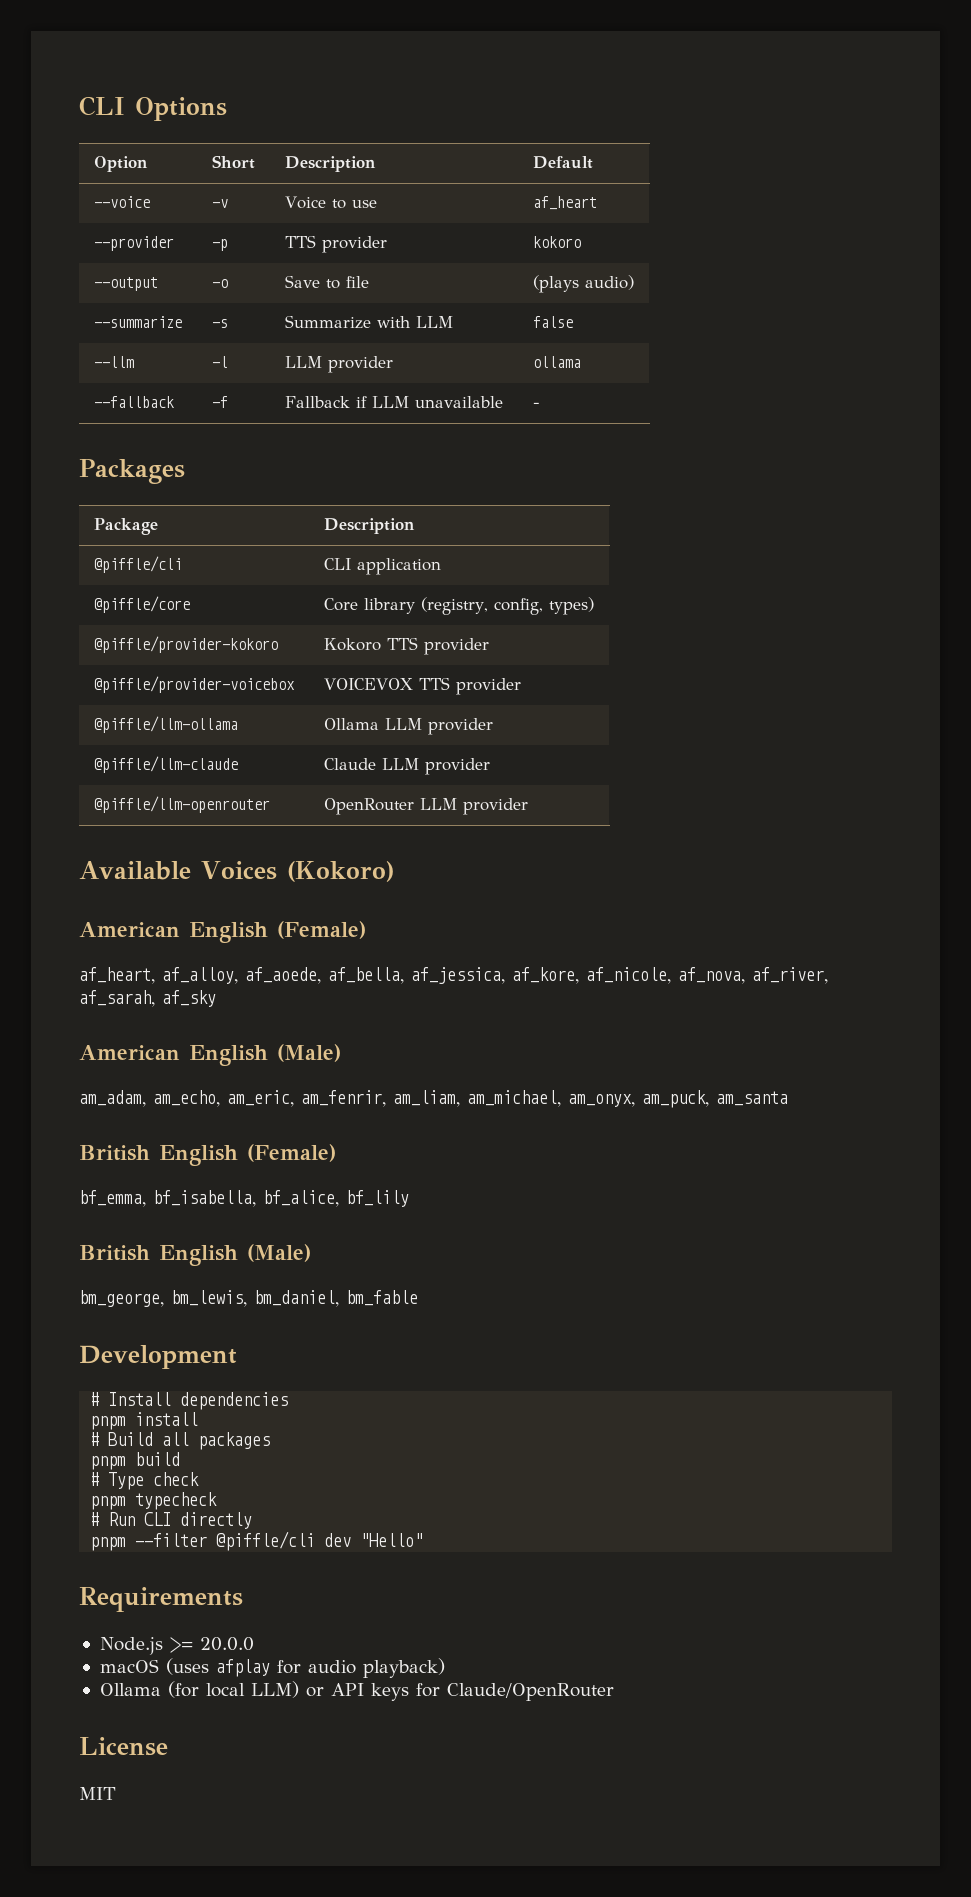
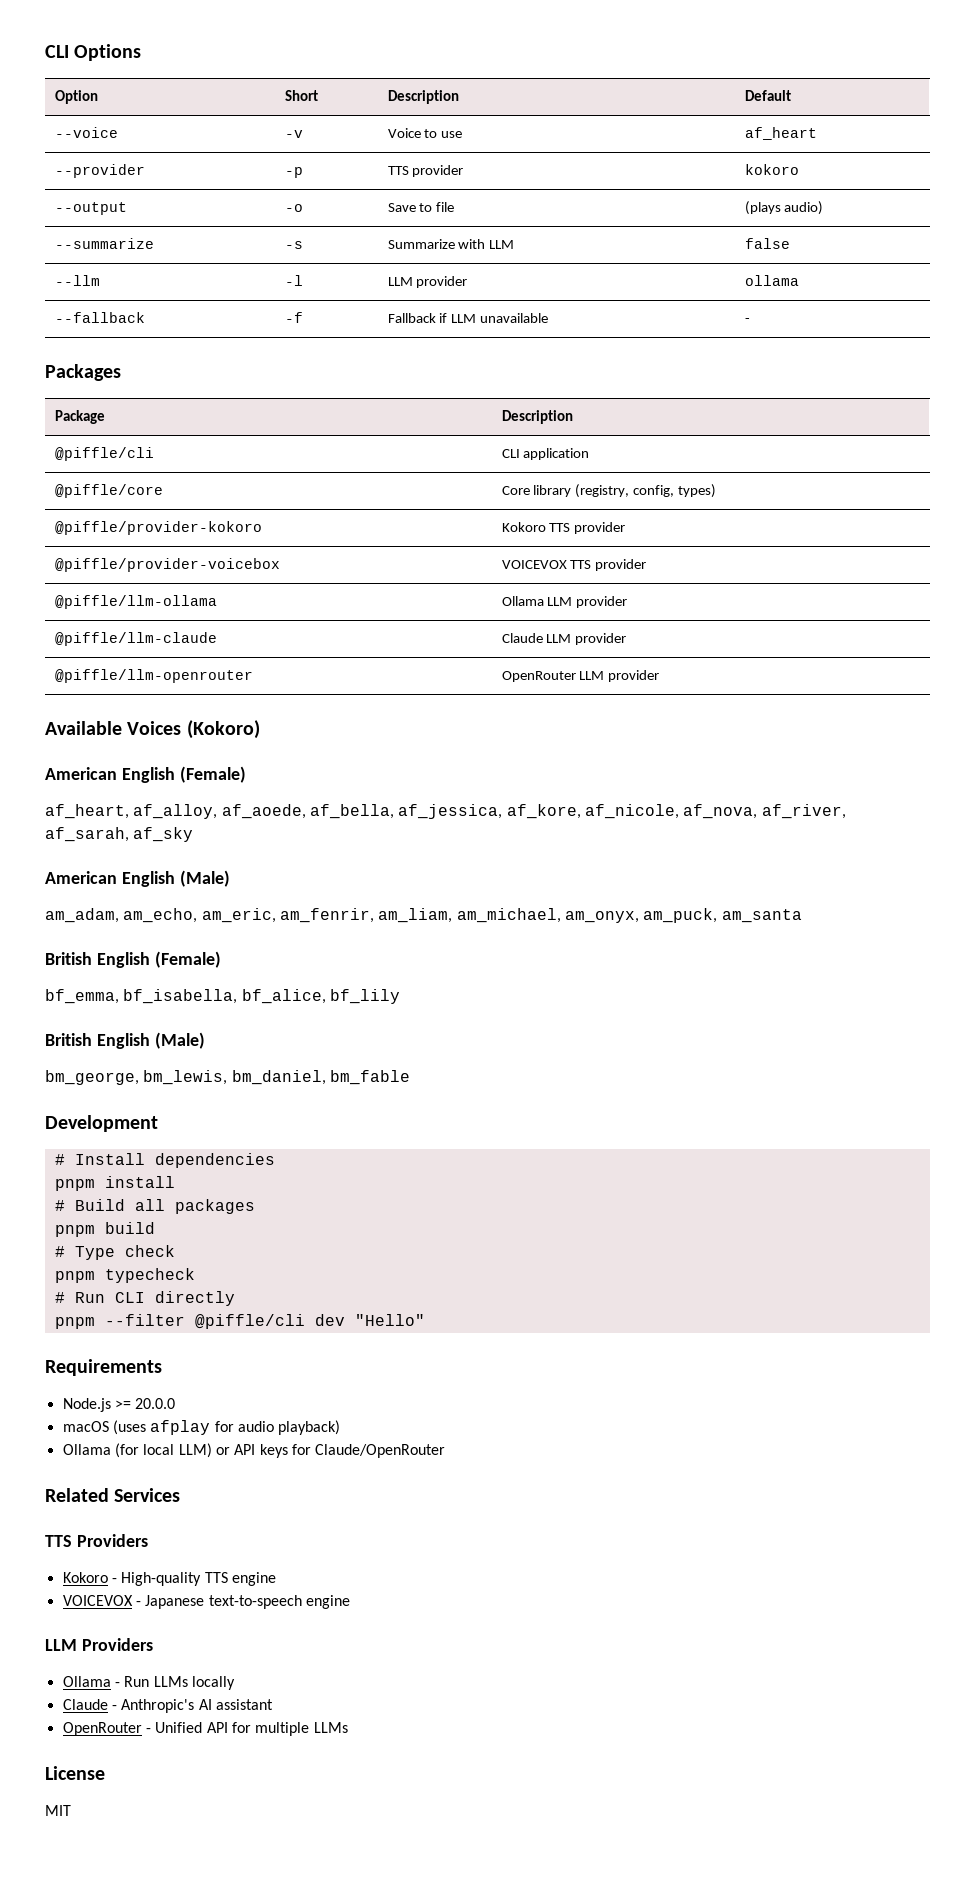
(614, 1692) none -> [45,1488,181,1502] [45,1534,148,1547] [62,1572,276,1586] [62,1595,350,1609] [45,1638,153,1651] [62,1676,235,1690] [62,1699,273,1713] [62,1722,348,1736] // Related Services // TTS Providers // Kokoro - High-quality TTS engine // VOICEVOX - Japanese text-to-speech engine // LLM Providers // Ollama - Run LLMs locally // Claude - Anthropic's AI assistant // OpenRouter - Unified API for multiple LLMs

